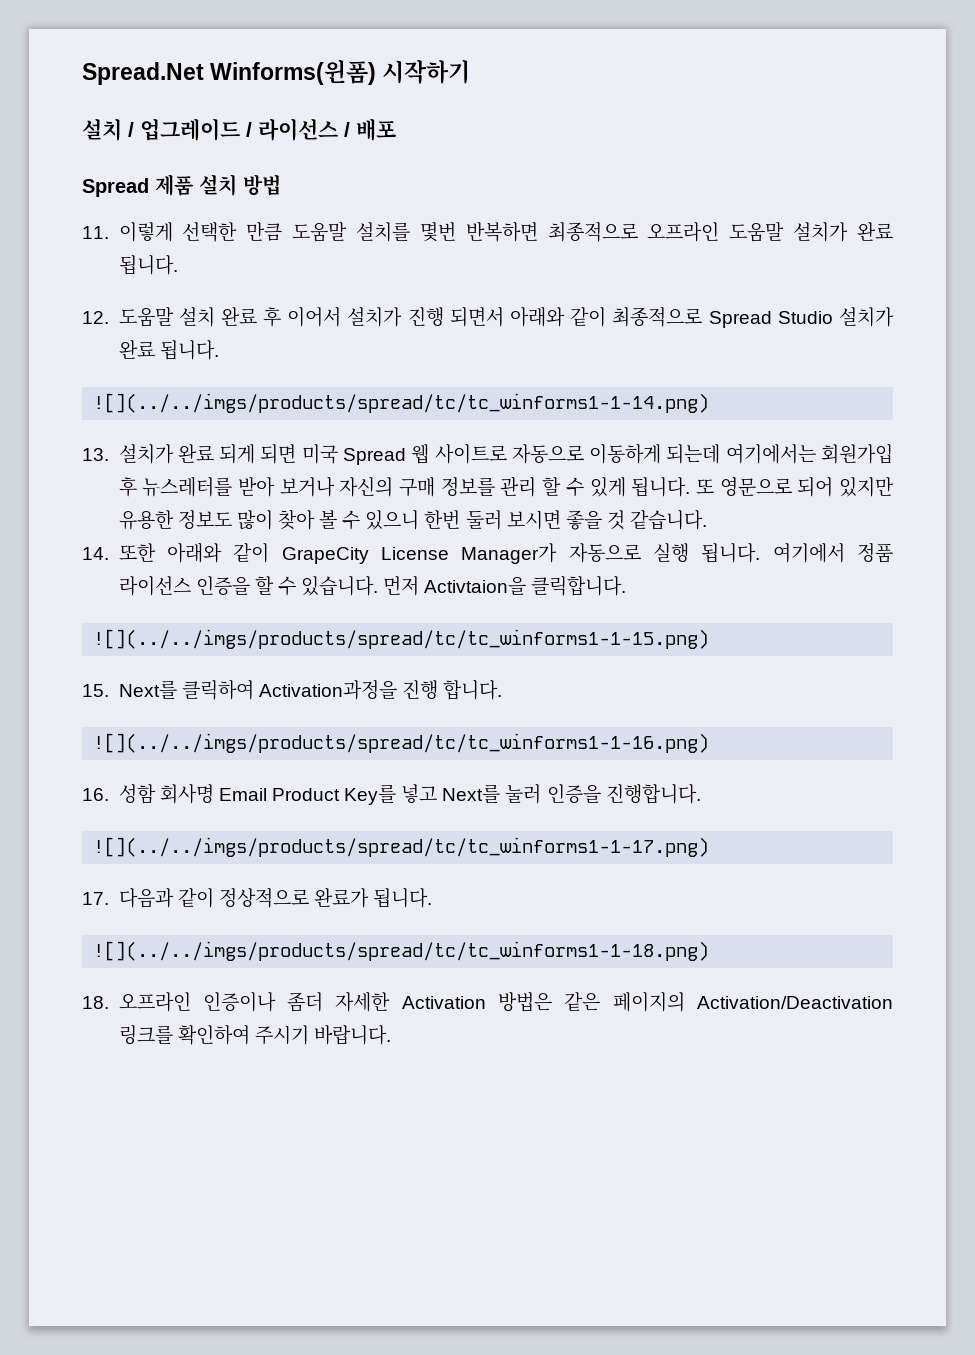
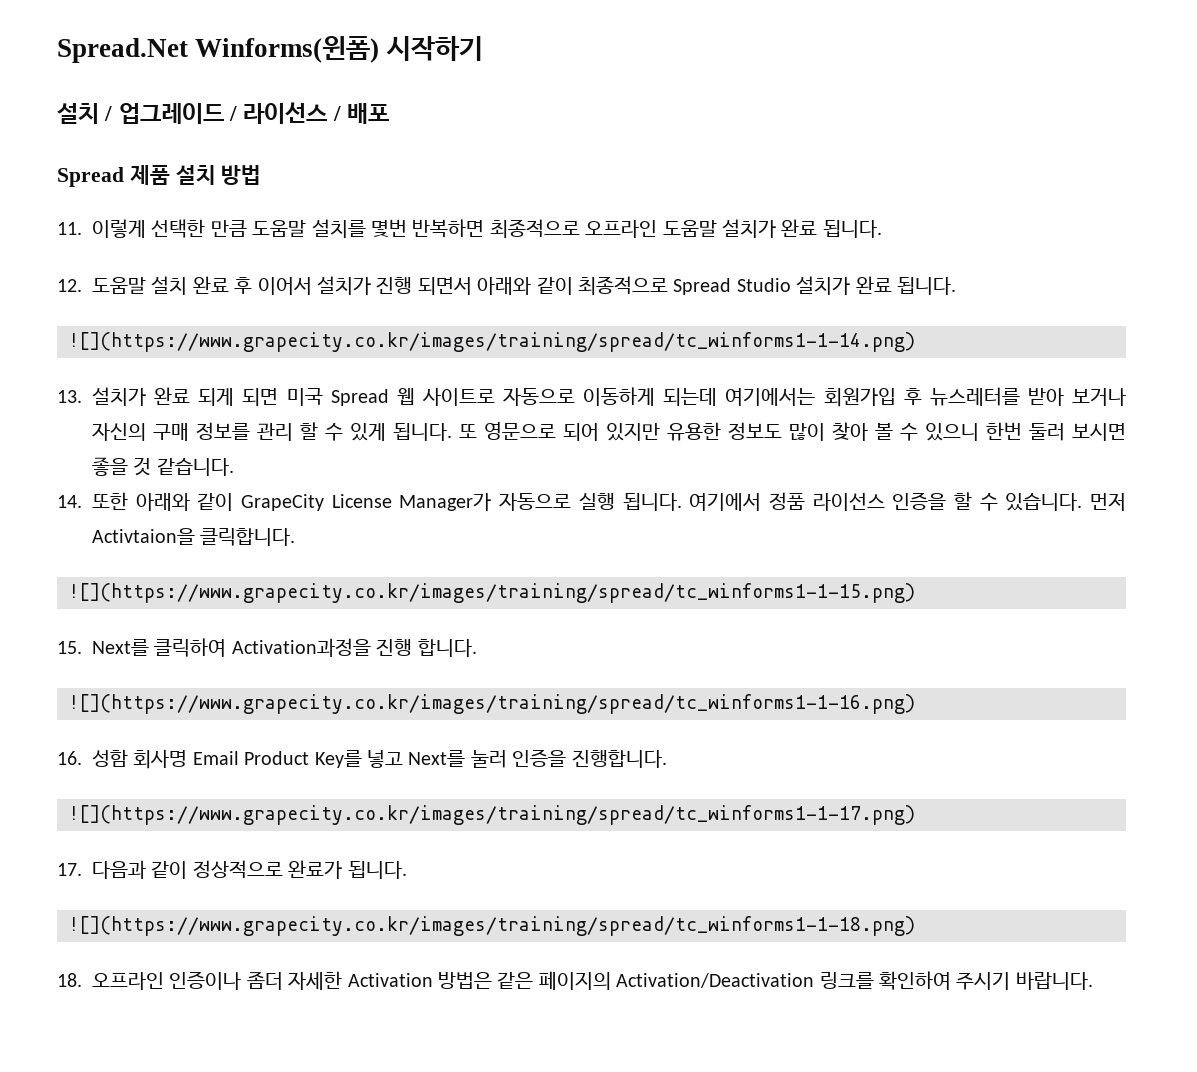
[93,393,710,413] ![](../../imgs/products/spread/tc/tc_winforms1-1-14.png) -> [69,332,915,352] ![](https://www.grapecity.co.kr/images/training/spread/tc_winforms1-1-14.png)
[93,629,710,649] ![](../../imgs/products/spread/tc/tc_winforms1-1-15.png) -> [69,583,915,603] ![](https://www.grapecity.co.kr/images/training/spread/tc_winforms1-1-15.png)
[93,733,710,753] ![](../../imgs/products/spread/tc/tc_winforms1-1-16.png) -> [69,694,915,714] ![](https://www.grapecity.co.kr/images/training/spread/tc_winforms1-1-16.png)
[93,837,710,857] ![](../../imgs/products/spread/tc/tc_winforms1-1-17.png) -> [69,805,915,825] ![](https://www.grapecity.co.kr/images/training/spread/tc_winforms1-1-17.png)
[93,941,710,961] ![](../../imgs/products/spread/tc/tc_winforms1-1-18.png) -> [69,916,915,936] ![](https://www.grapecity.co.kr/images/training/spread/tc_winforms1-1-18.png)

